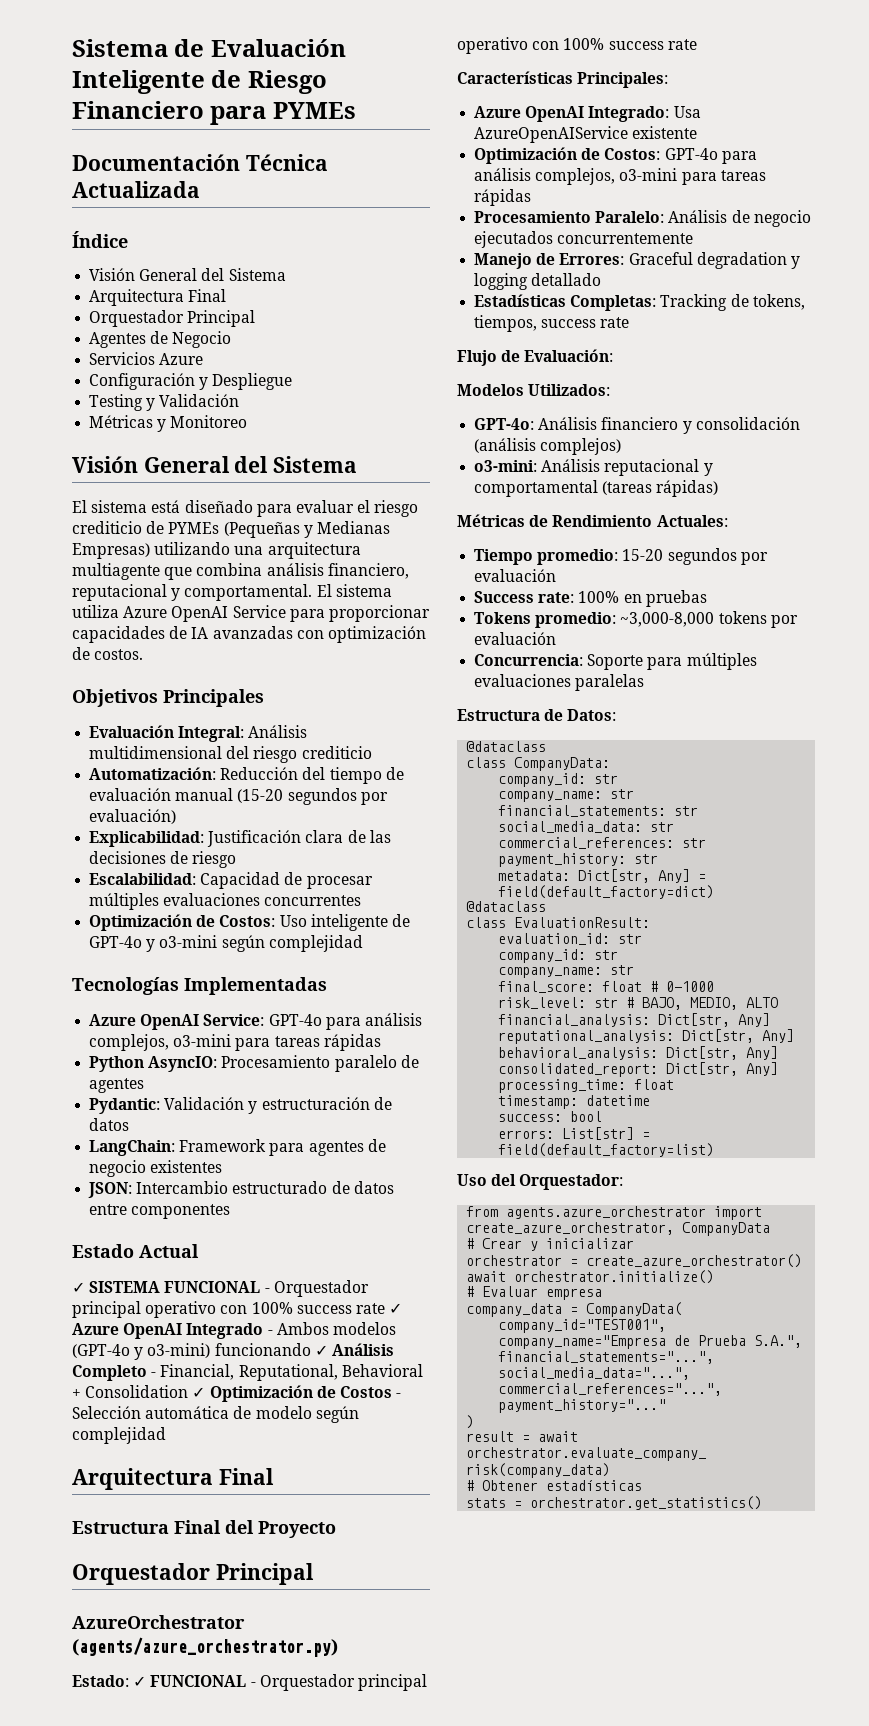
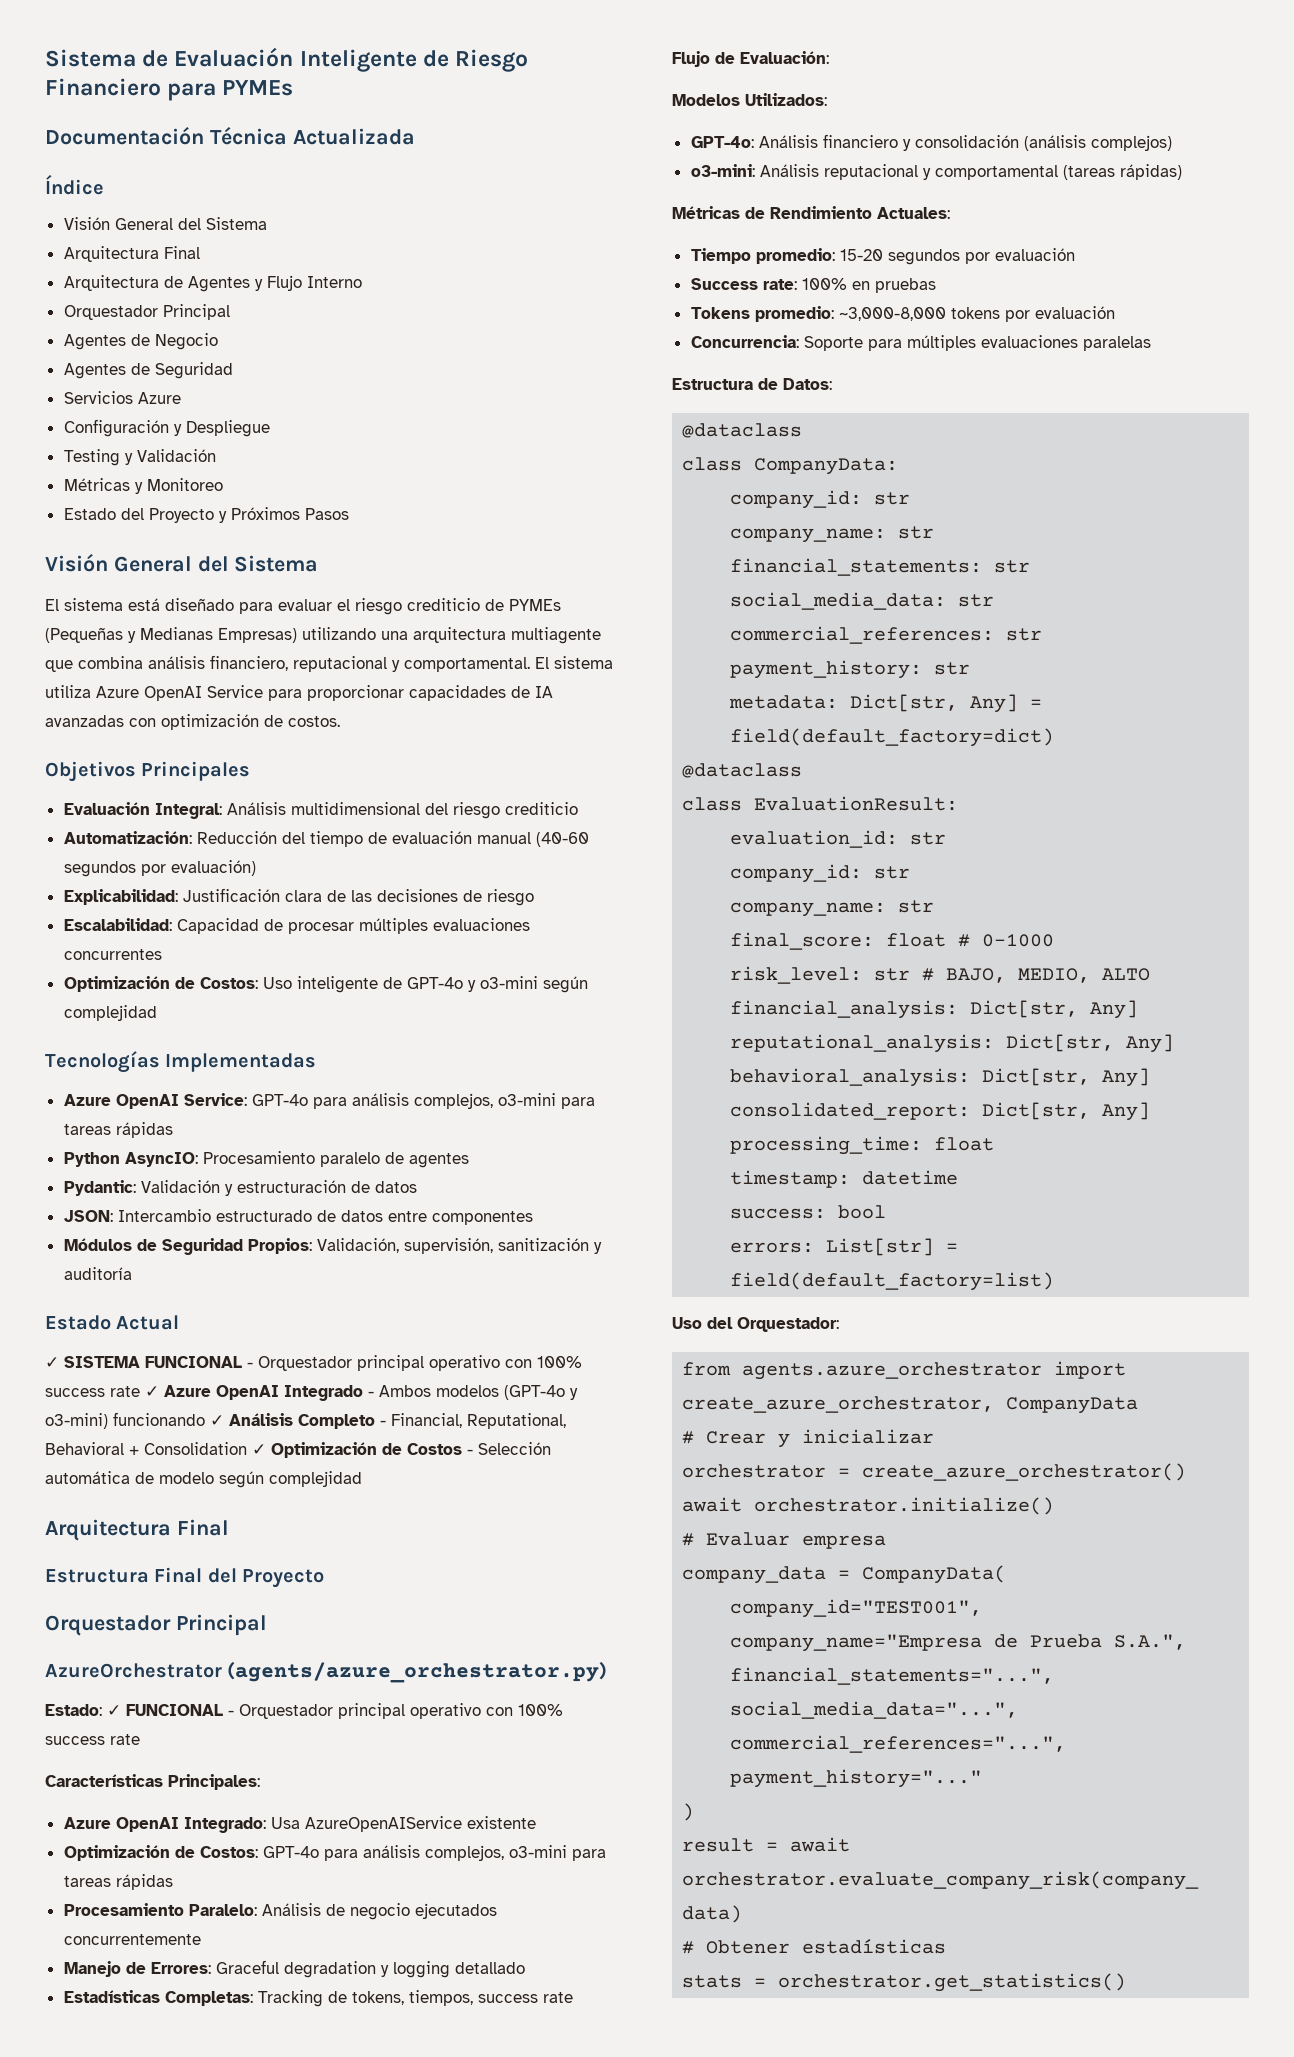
(227, 295) none -> [63,275,362,292] // Arquitectura de Agentes y Flujo Interno
(232, 339) none -> [63,362,233,379] // Agentes de Seguridad
(248, 421) none -> [63,507,349,523] // Estado del Proyecto y Próximos Pasos
[237,789,284,803] (15-20 -> [535,832,589,847] (40-60
[89,1139,386,1156] [89,1160,223,1177] // LangChain: Framework para agentes de negocio existentes -> (417, 1187) none
(231, 1211) none -> [63,1238,602,1255] [63,1267,132,1280] // Módulos de Seguridad Propios: Validación, supervisión, sanitización y auditoría

